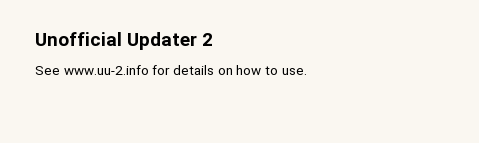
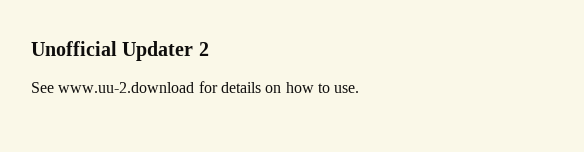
[63,65,149,75] www.uu-2.info -> [58,82,195,93] www.uu-2.download

